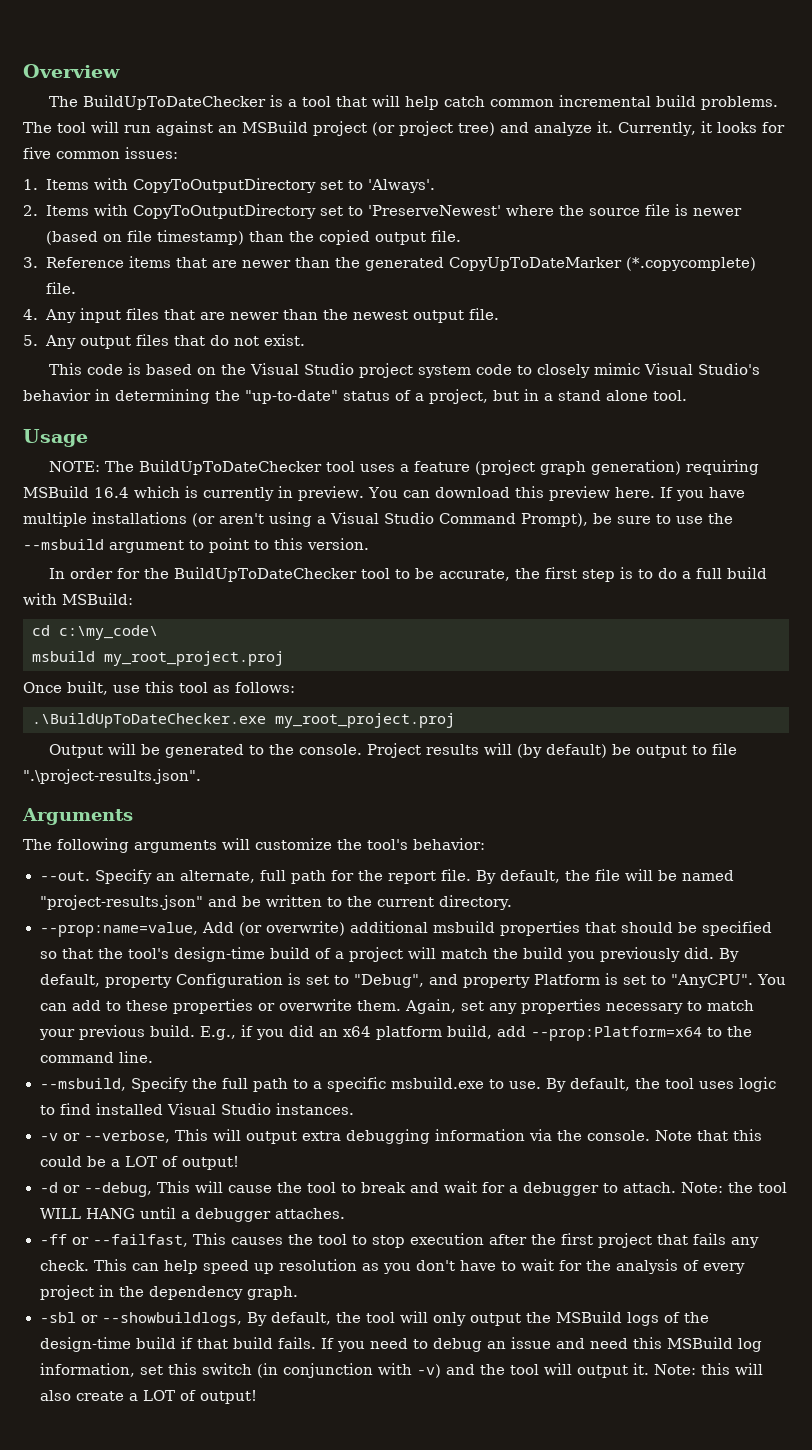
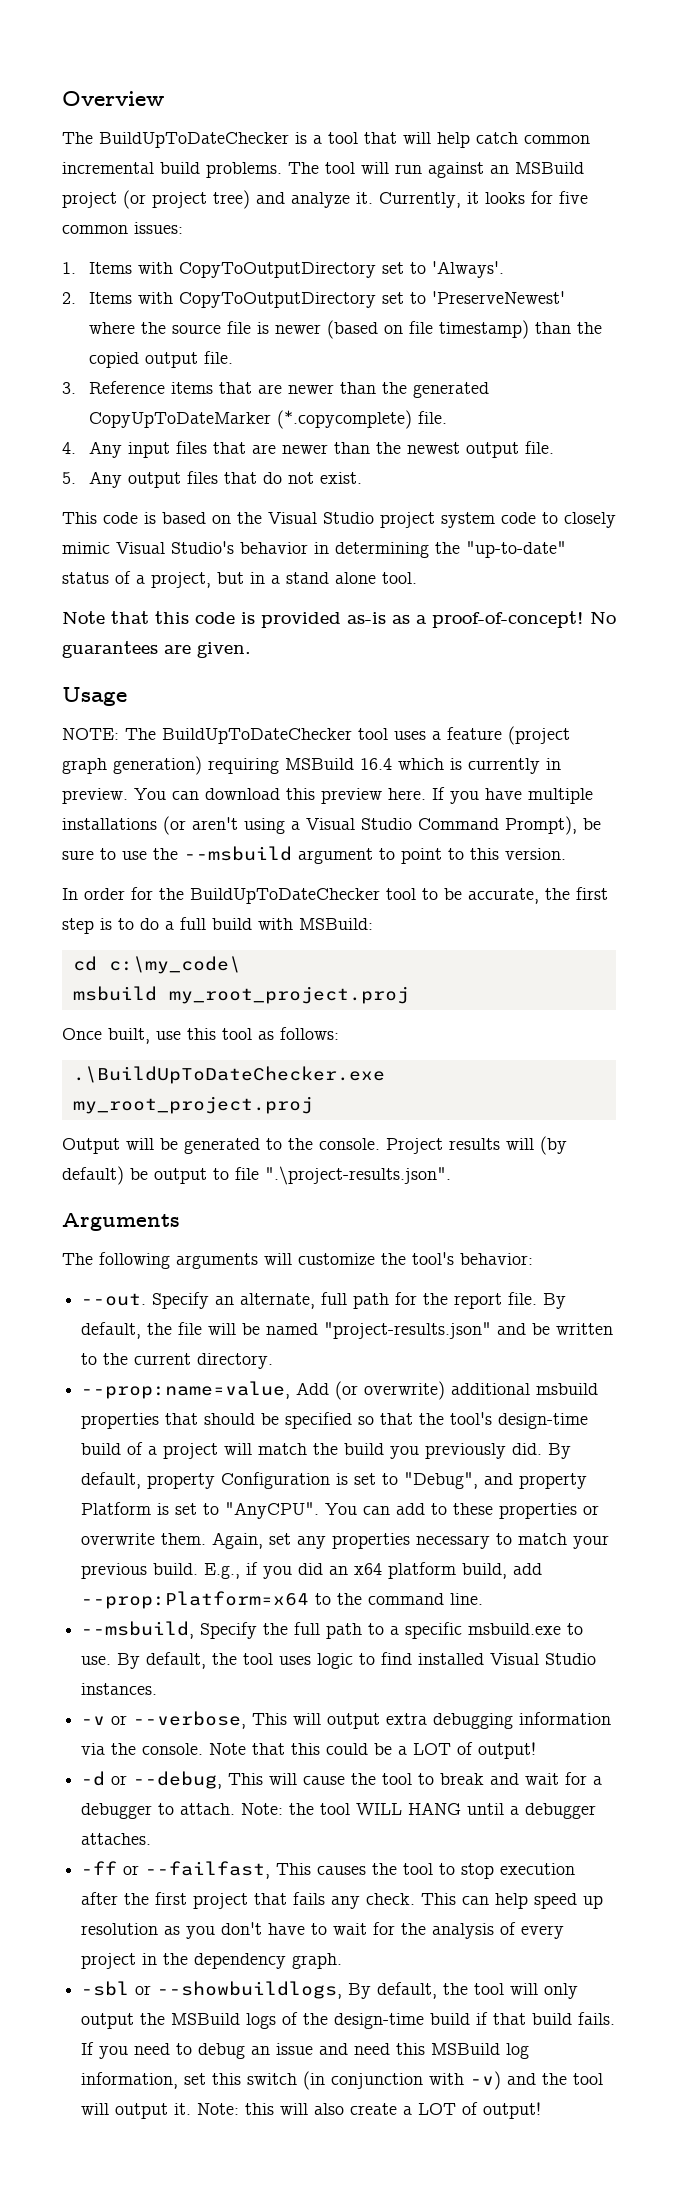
(687, 395) none -> [62,611,616,628] [62,641,251,658] // Note that this code is provided as-is as a proof-of-concept! No guarantees are given.

